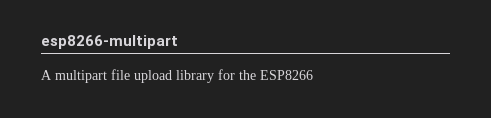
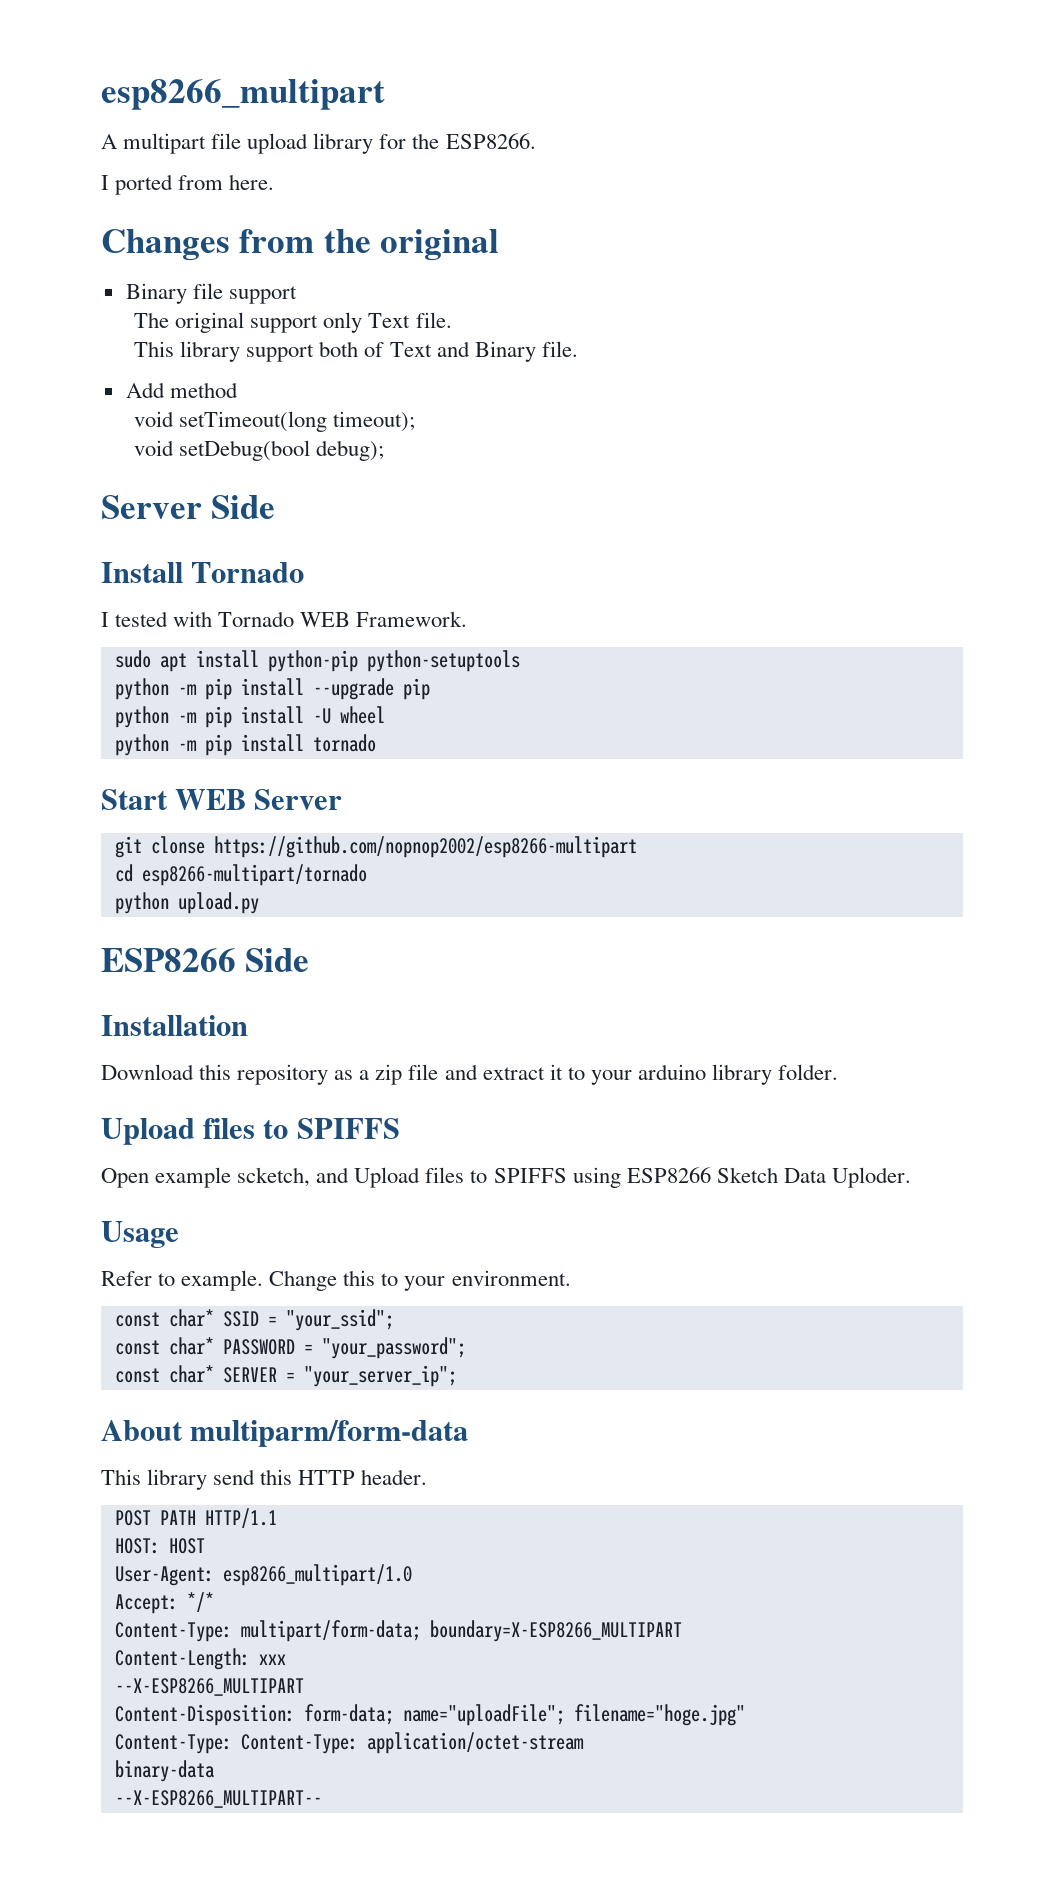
[41,35,178,49] esp8266-multipart -> [101,79,385,110] esp8266_multipart
[260,70,313,80] ESP8266 -> [445,133,536,149] [101,174,275,195] [101,229,500,261] [125,283,297,304] [134,312,452,333] [134,341,578,362] [125,382,238,398] [134,411,416,432] [134,440,385,461] [101,495,276,519] [101,562,305,583] [101,611,468,627] [114,650,520,672] [114,678,430,700] [114,706,385,728] [114,734,376,756] [101,789,343,810] [114,836,637,858] [114,864,367,886] [114,892,259,914] [101,948,310,972] [101,1015,248,1036] [101,1064,839,1085] [101,1118,400,1145] [101,1167,911,1188] [101,1221,179,1248] [101,1270,571,1291] [114,1309,394,1331] [114,1337,466,1359] [114,1365,457,1387] [101,1420,469,1447] [101,1469,428,1490] [114,1508,277,1528] [114,1538,205,1554] [114,1564,412,1586] [114,1592,214,1614] [114,1620,682,1642] [114,1648,286,1670] [114,1678,304,1696] [114,1704,745,1726] [114,1732,584,1754] [114,1760,215,1782] [114,1790,322,1808] ESP8266. // I ported from here. // Changes from the original // Binary file support // The original support only Text file. // This library support both of Text and Binary file. // Add method // void setTimeout(long timeout); // void setDebug(bool debug); // Server Side // Install Tornado // I tested with Tornado WEB Framework. // sudo apt install python-pip python-setuptools // python -m pip install --upgrade pip // python -m pip install -U wheel // python -m pip install tornado // Start WEB Server // git clonse https://github.com/nopnop2002/esp8266-multipart // cd esp8266-multipart/tornado // python upload.py // ESP8266 Side // Installation // Download this repository as a zip file and extract it to your arduino library folder. // Upload files to SPIFFS // Open example scketch, and Upload files to SPIFFS using ESP8266 Sketch Data Uploder. // Usage // Refer to example. Change this to your environment. // const char* SSID = "your_ssid"; // const char* PASSWORD = "your_password"; // const char* SERVER = "your_server_ip"; // About multiparm/form-data // This library send this HTTP header. // POST PATH HTTP/1.1 // HOST: HOST // User-Agent: esp8266_multipart/1.0 // Accept: */* // Content-Type: multipart/form-data; boundary=X-ESP8266_MULTIPART // Content-Length: xxx // --X-ESP8266_MULTIPART // Content-Disposition: form-data; name="uploadFile"; filename="hoge.jpg" // Content-Type: Content-Type: application/octet-stream // binary-data // --X-ESP8266_MULTIPART--

